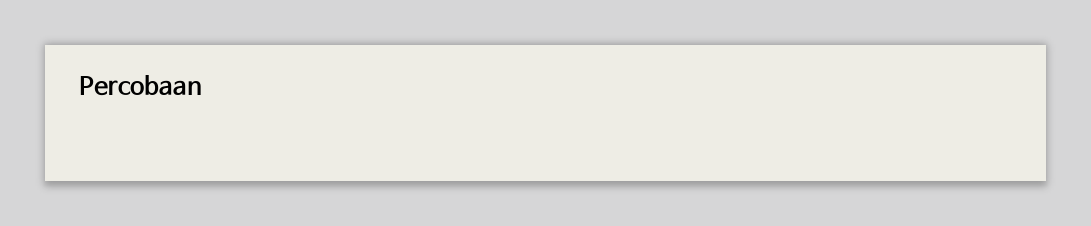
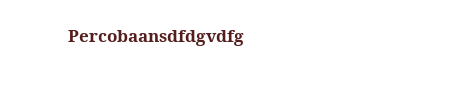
[79,75,202,96] Percobaan -> [68,30,244,46] Percobaansdfdgvdfg

